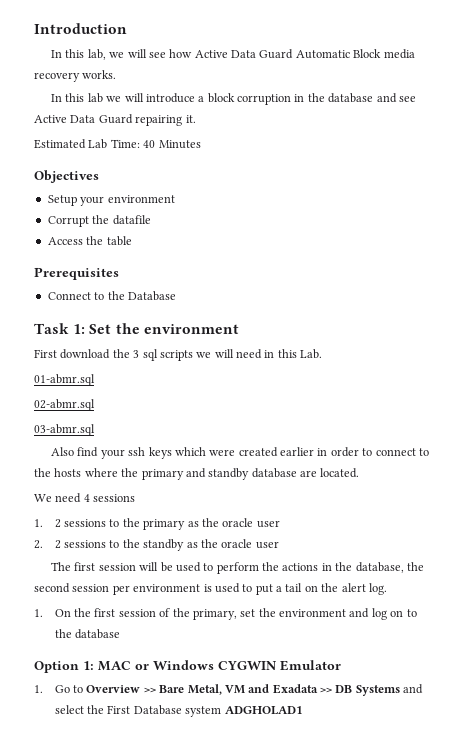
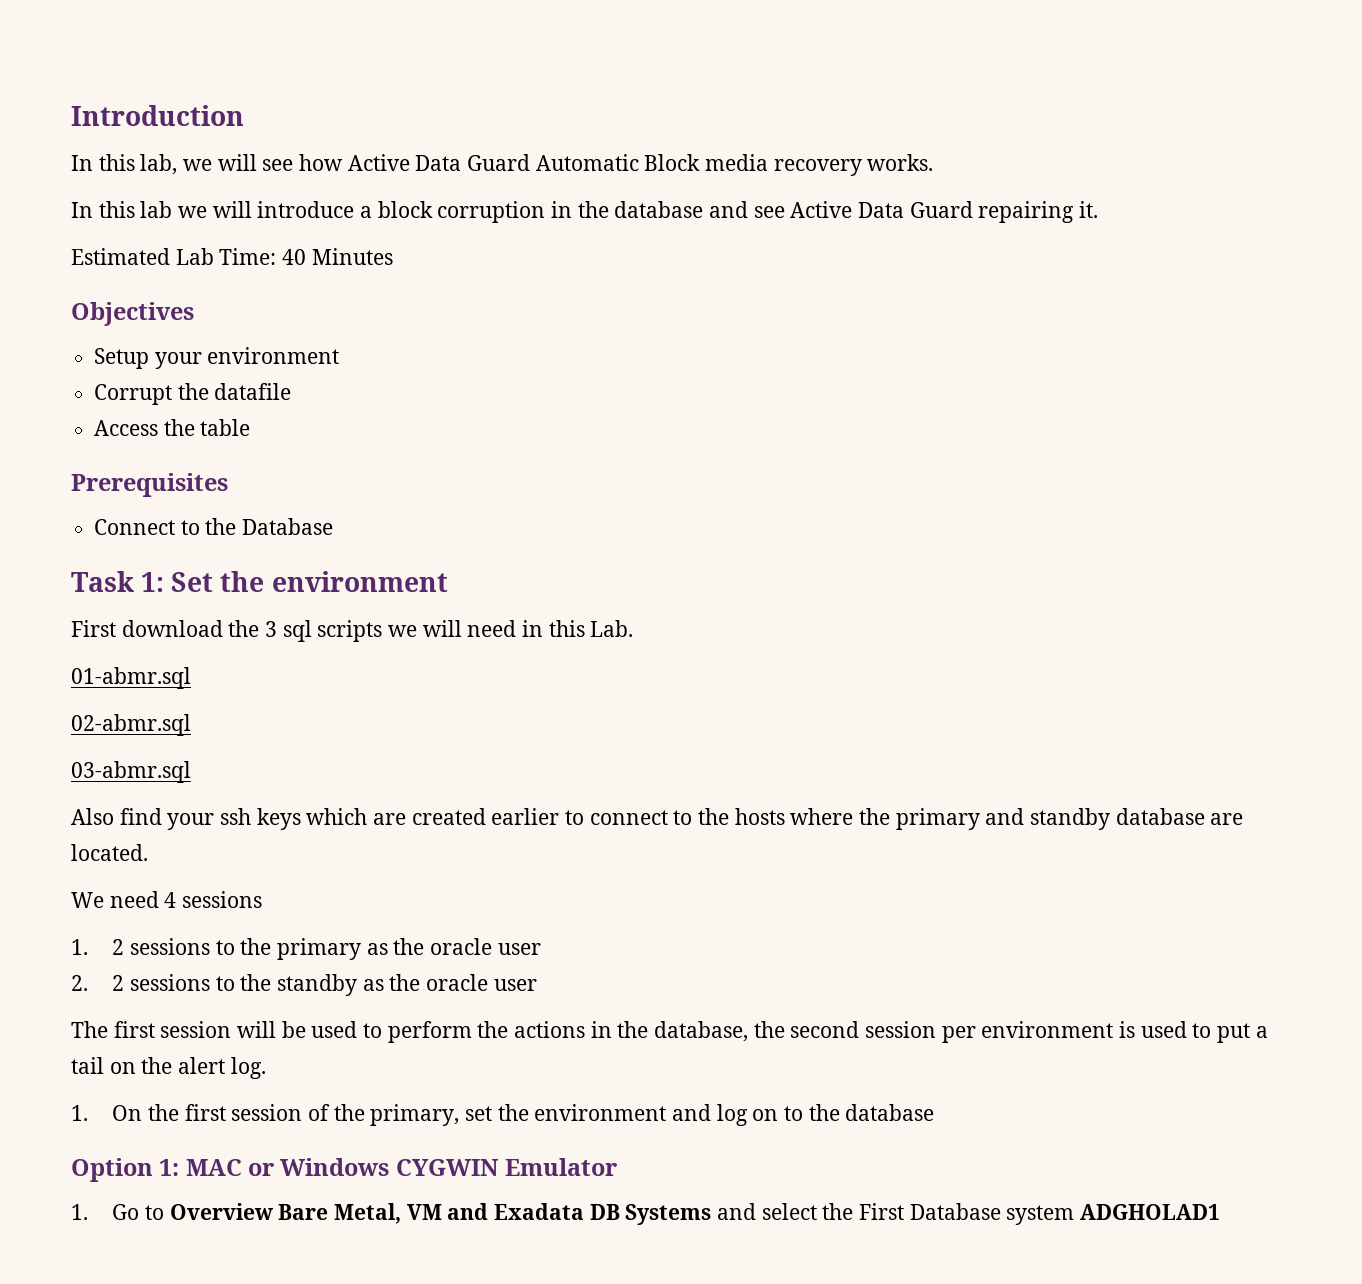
[209,449,236,456] were -> [373,813,407,825] are
[317,447,359,457] in order -> (560, 816) none
[143,687,156,693] >> -> (273, 1211) none
[320,687,333,693] >> -> (584, 1211) none

